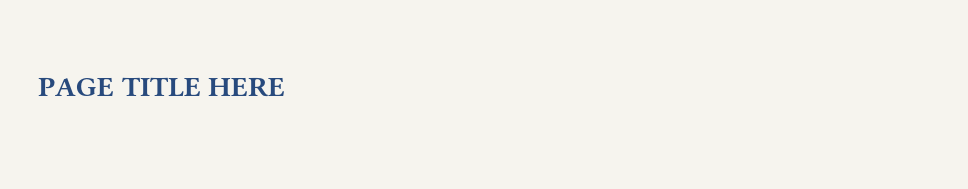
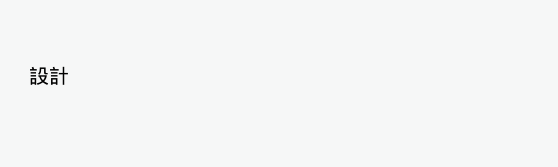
[38,77,286,97] PAGE TITLE HERE -> [29,66,69,85] 設計

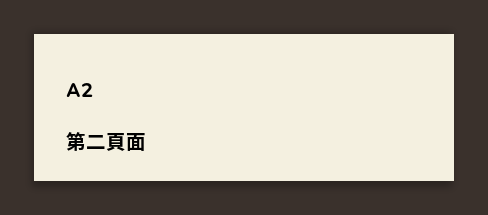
[29,66,69,85] 設計 -> [66,83,93,97] [66,132,146,151] A2 // 第二頁面

